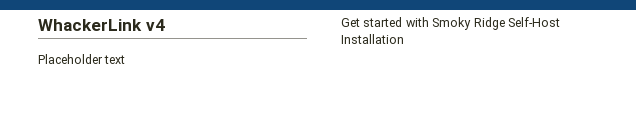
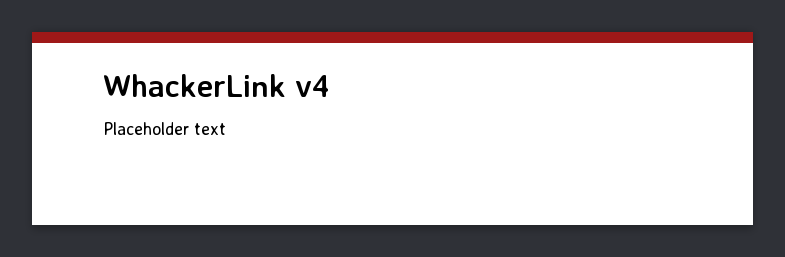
[341,17,560,30] [341,34,404,44] // Get started with Smoky Ridge Self-Host Installation -> (226, 129) none

